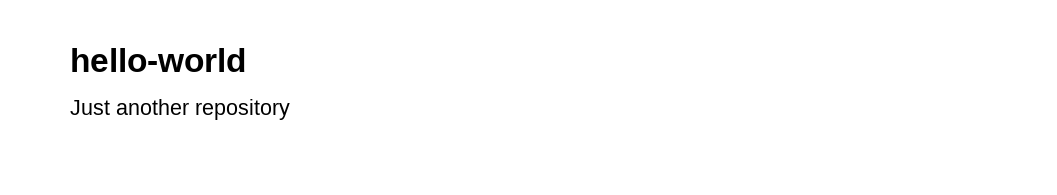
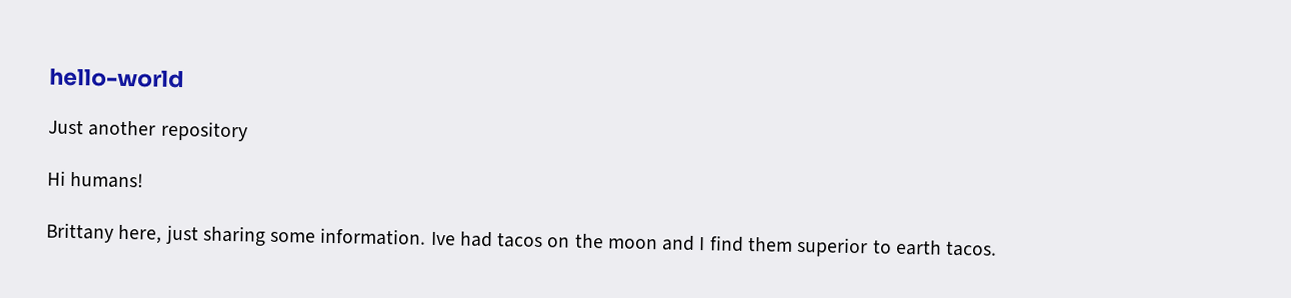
(290, 109) none -> [47,170,145,189] [46,222,998,258] // Hi humans! // Brittany here, just sharing some information. Ive had tacos on the moon and I find them superior to earth tacos.

